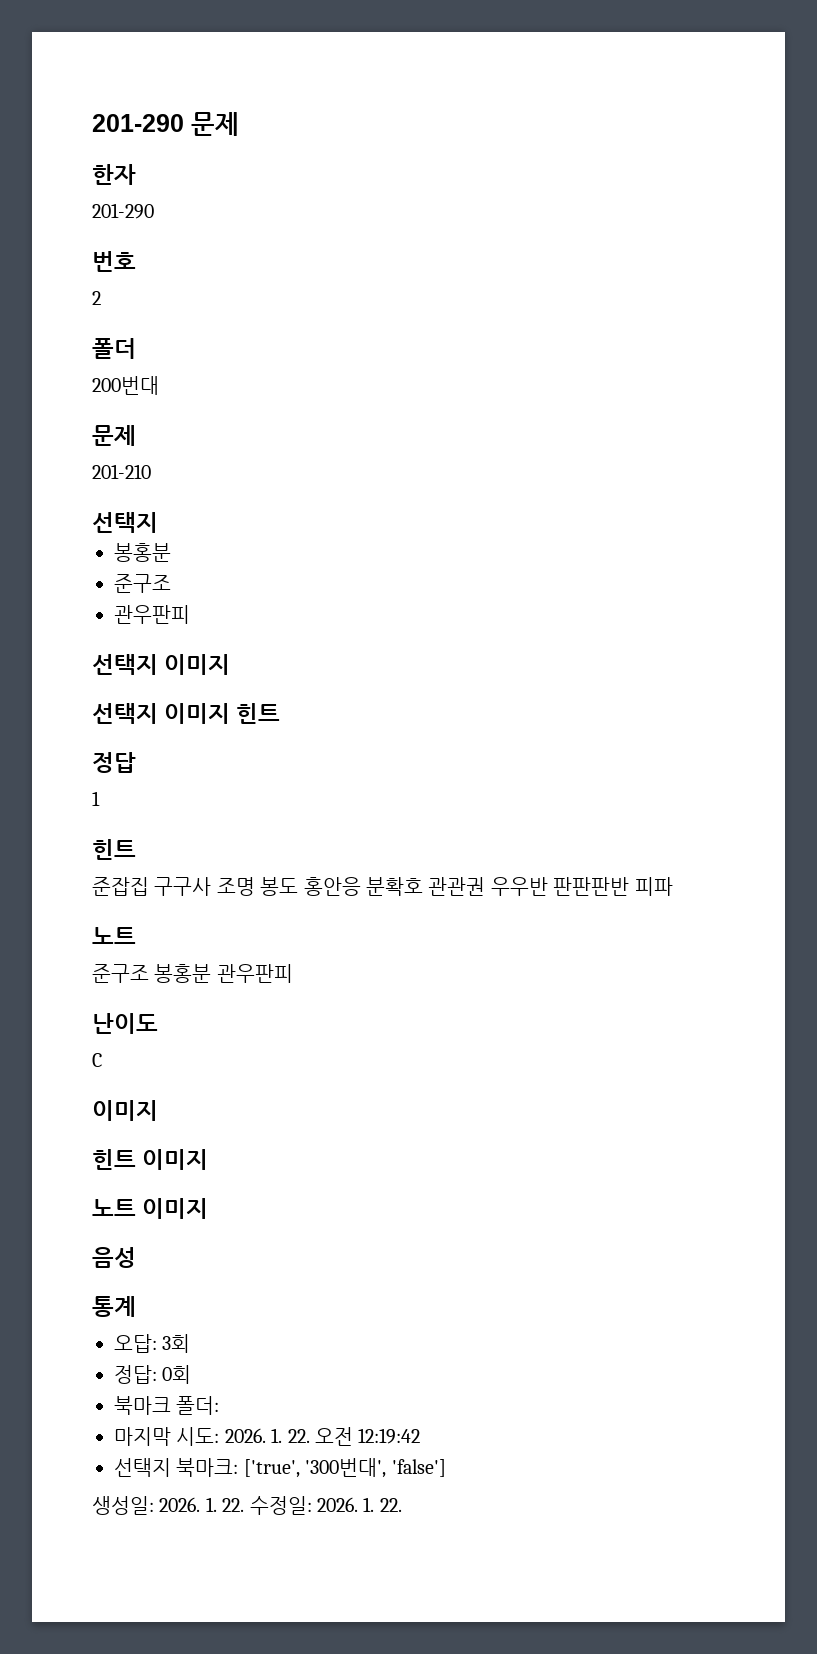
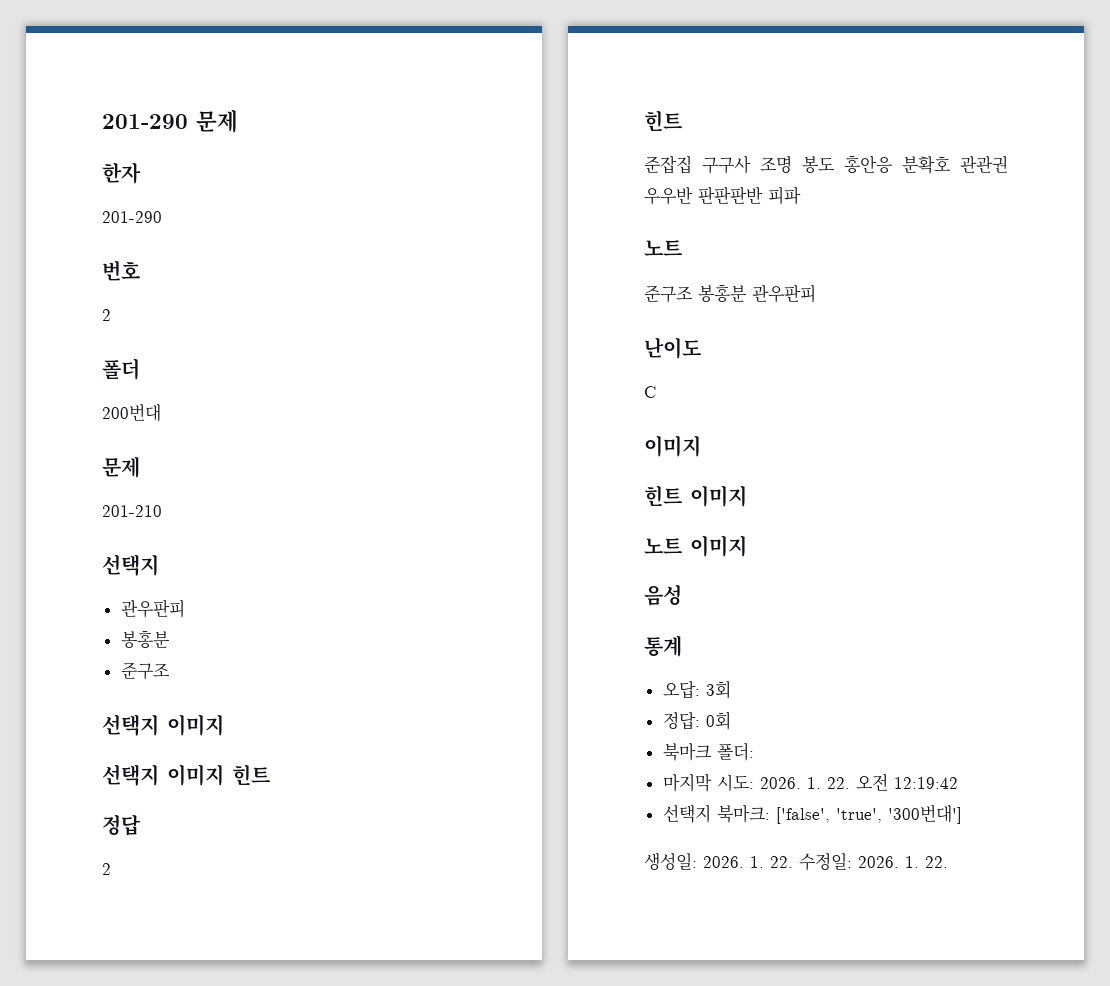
(158, 522) none -> [120,599,185,618] // 관우판피
[114,605,190,624] // 관우판피 -> (170, 671) none
[92,791,100,806] 1 -> [102,863,111,875] 2
[243,1458,446,1478] ['true', '300번대', 'false'] -> [775,804,962,824] ['false', 'true', '300번대']

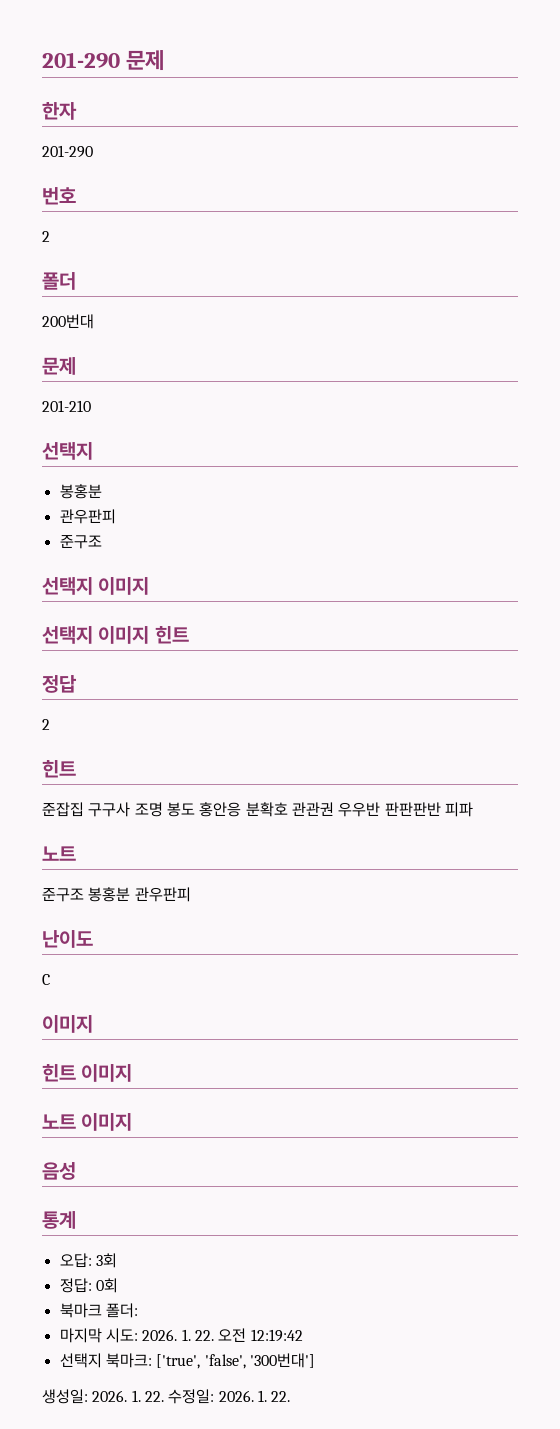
[120,599,185,618] [120,630,170,648] // 관우판피 // 봉홍분 -> [59,484,102,499] [59,509,116,524] // 봉홍분 // 관우판피
[775,807,882,824] ['false', 'true', -> [156,1354,246,1369] ['true', 'false',

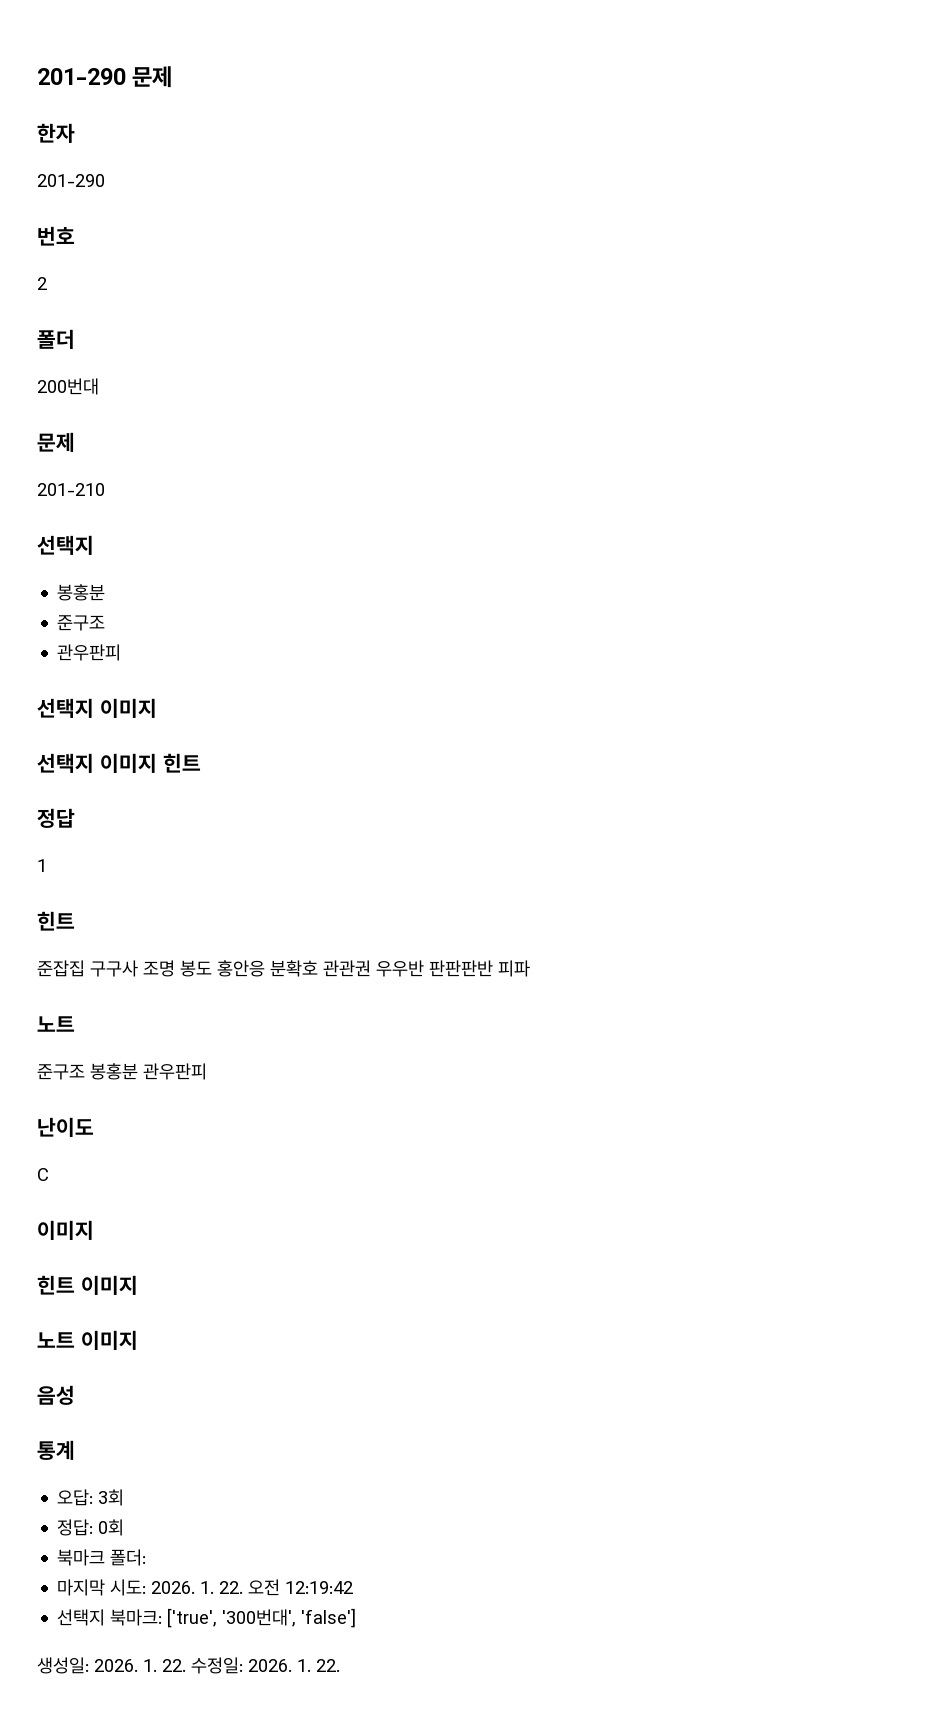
[59,509,116,524] [59,535,102,549] // 관우판피 // 준구조 -> [57,615,106,631] [57,644,122,661] // 준구조 // 관우판피
[42,719,50,730] 2 -> [37,859,47,872] 1
[204,1353,315,1369] 'false', '300번대'] -> [222,1608,357,1628] '300번대', 'false']

